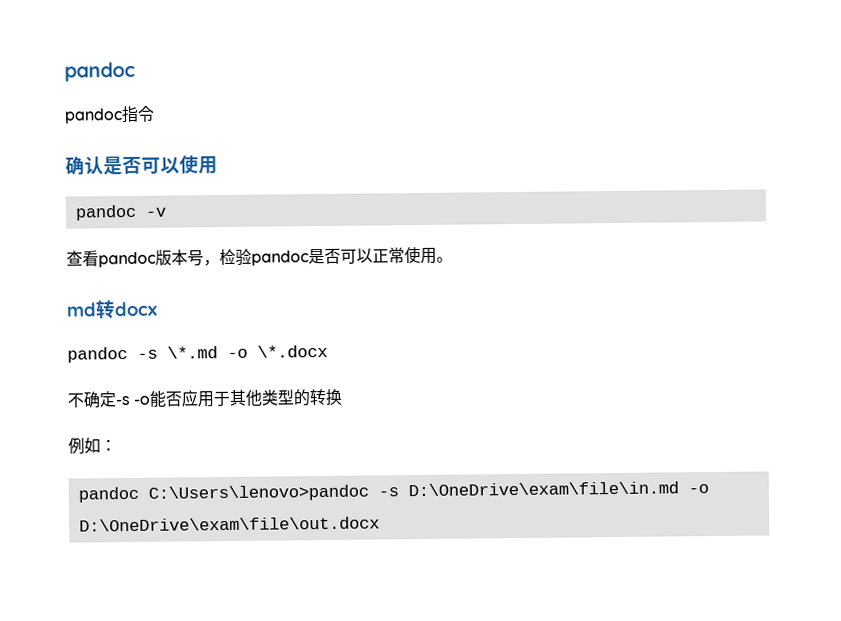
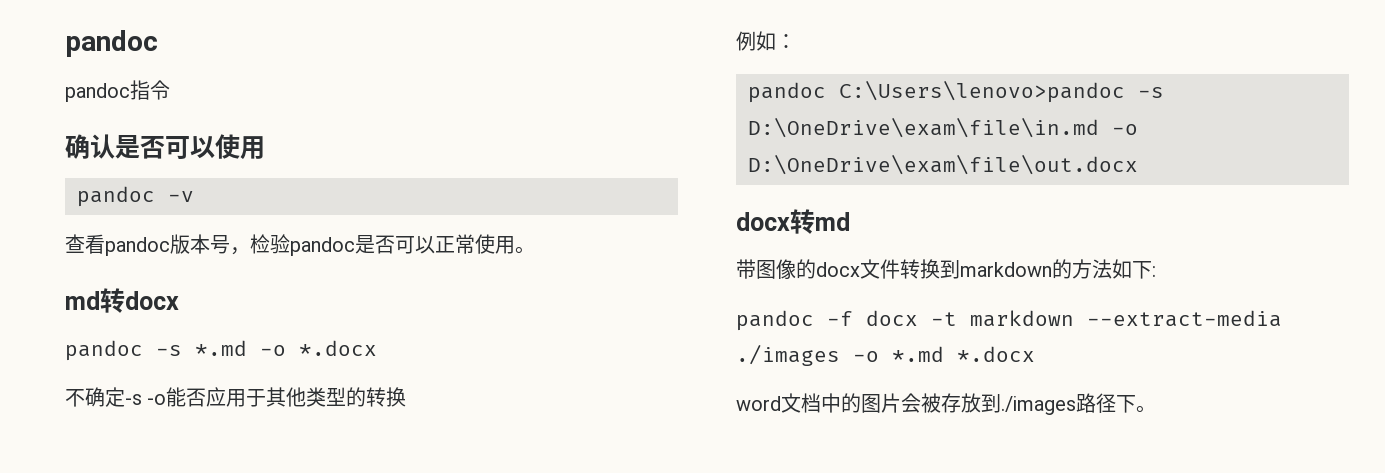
[167,344,328,359] \*.md -o \*.docx -> [195,340,377,356] *.md -o *.docx
(380, 524) none -> [736,209,850,234] [736,259,1156,279] [736,310,1282,331] [736,344,1035,366] [736,393,1156,415] // docx转md // 带图像的docx文件转换到markdown的方法如下: // pandoc -f docx -t markdown --extract-media ./images -o *.md *.docx // word文档中的图片会被存放到./images路径下。

